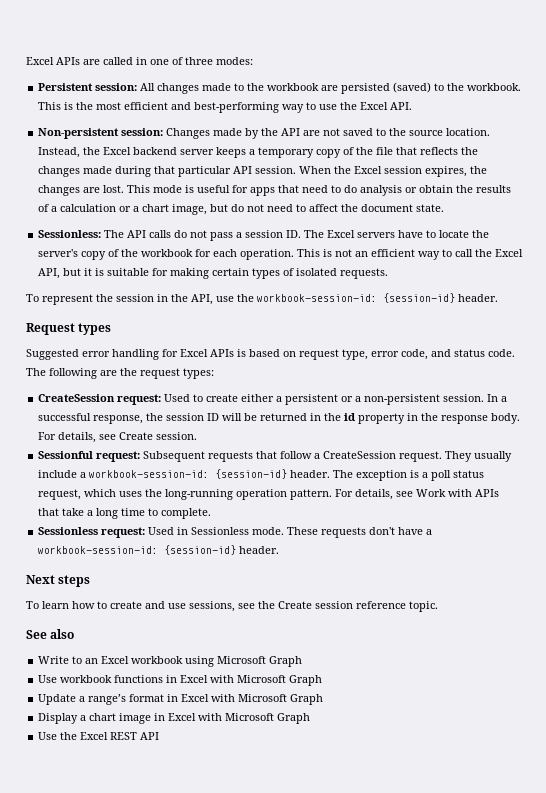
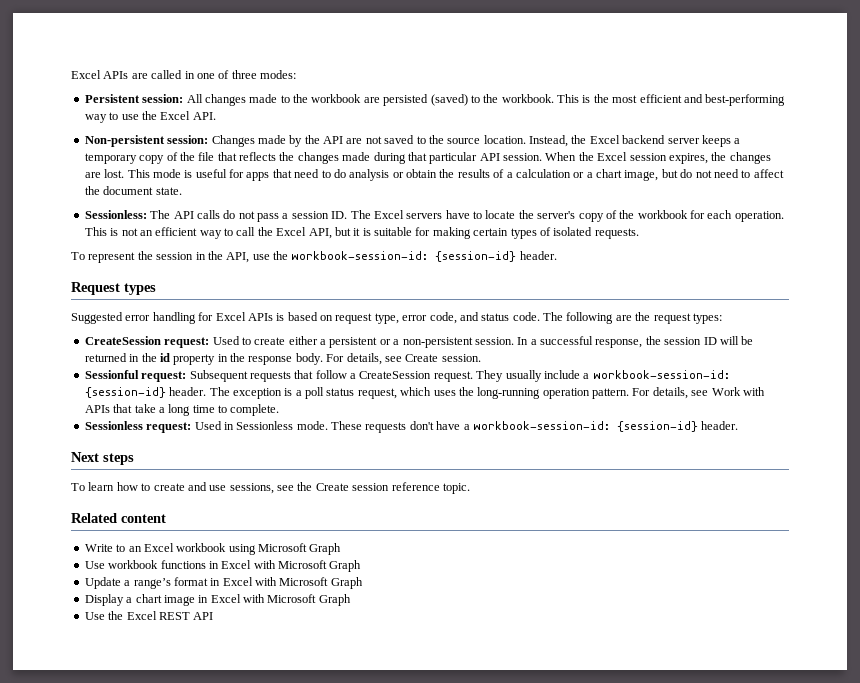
[26,629,75,639] See also -> [71,513,166,523] Related content

